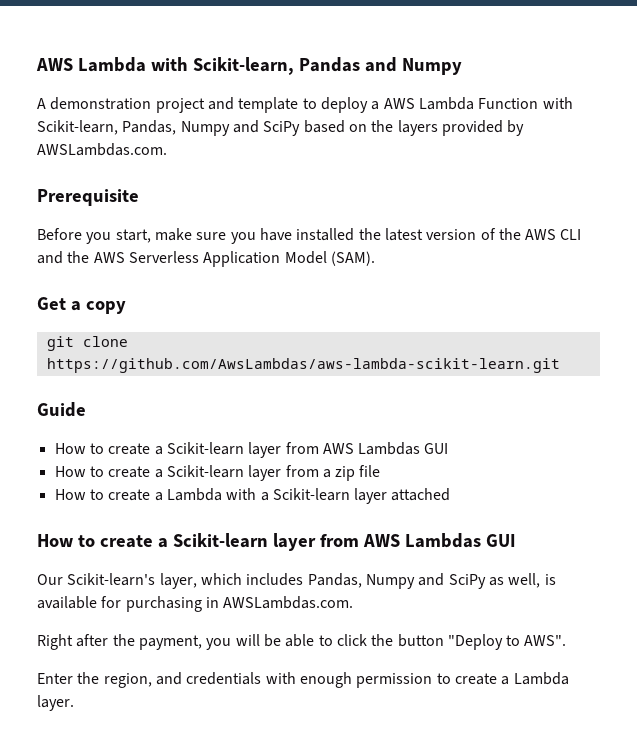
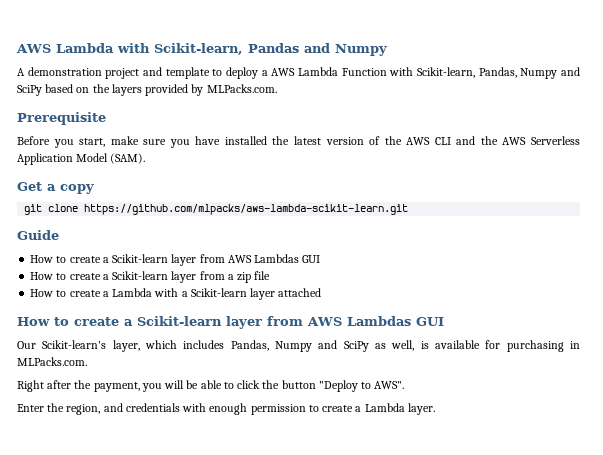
[37,143,167,156] AWSLambdas.com. -> [206,84,277,93] MLPacks.com.
[46,358,560,373] https://github.com/AwsLambdas/aws-lambda-scikit-learn.git -> [84,204,409,215] https://github.com/mlpacks/aws-lambda-scikit-learn.git
[223,596,354,609] AWSLambdas.com. -> [17,357,87,366] MLPacks.com.

